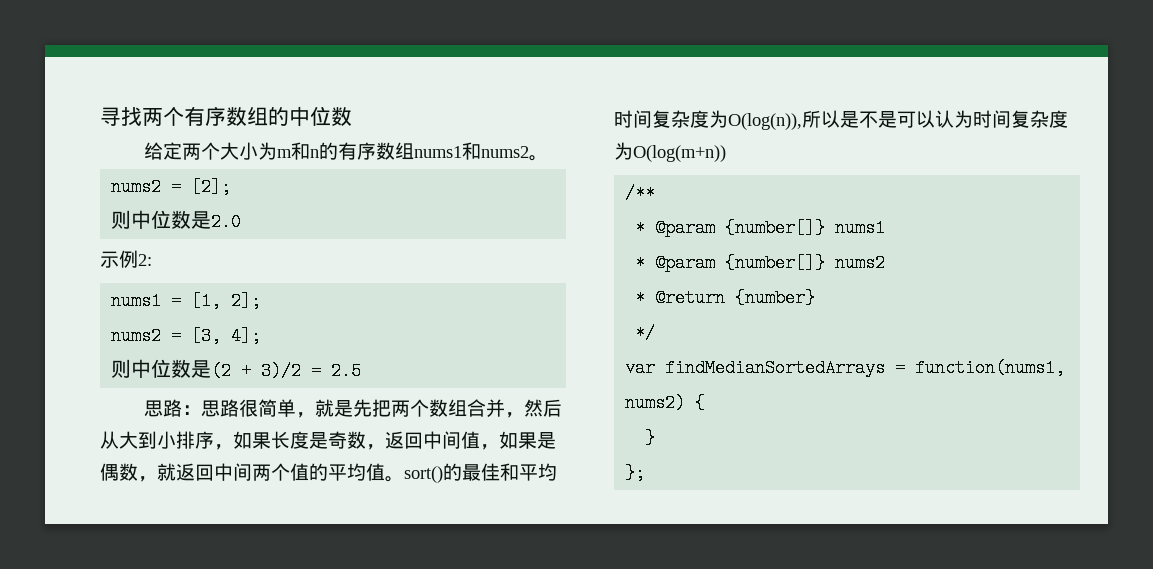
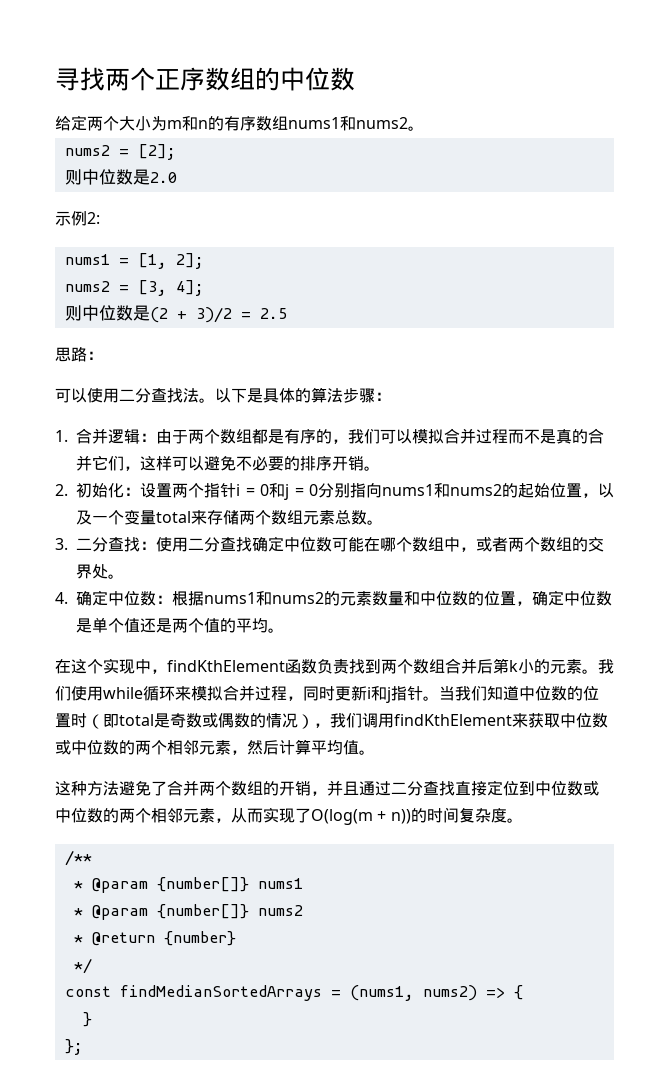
[184,106,205,126] 有 -> [155,69,180,90] 正
[200,399,562,418] [100,431,556,450] [100,463,557,483] [614,110,1068,130] [614,142,726,162] 思路很简单，就是先把两个数组合并，然后从大到小排序，如果长度是奇数，返回中间值，如果是偶数，就返回中间两个值的平均值。sort()的最佳和平均时间复杂度为O(log(n)),所以是不是可以认为时间复杂度为O(log(m+n)) -> [55,387,391,403] [55,428,604,444] [76,455,380,471] [55,483,614,500] [76,510,383,525] [55,536,604,552] [76,564,124,579] [55,590,612,606] [76,617,284,633] [55,658,614,674] [55,685,599,703] [55,713,608,729] [55,739,375,755] [55,780,599,796] [55,807,523,825] // 可以使用二分查找法。以下是具体的算法步骤： // 1.合并逻辑：由于两个数组都是有序的，我们可以模拟合并过程而不是真的合并它们，这样可以避免不必要的排序开销。 // 2.初始化：设置两个指针i = 0和j = 0分别指向nums1和nums2的起始位置，以及一个变量total来存储两个数组元素总数。 // 3.二分查找：使用二分查找确定中位数可能在哪个数组中，或者两个数组的交界处。 // 4.确定中位数：根据nums1和nums2的元素数量和中位数的位置，确定中位数是单个值还是两个值的平均。 // 在这个实现中，findKthElement函数负责找到两个数组合并后第k小的元素。我们使用while循环来模拟合并过程，同时更新i和j指针。当我们知道中位数的位置时（即total是奇数或偶数的情况），我们调用findKthElement来获取中位数或中位数的两个相邻元素，然后计算平均值。 // 这种方法避免了合并两个数组的开销，并且通过二分查找直接定位到中位数或中位数的两个相邻元素，从而实现了O(log(m + n))的时间复杂度。
[625,359,656,377] var -> [64,986,111,997] const
[915,359,1066,377] [625,394,686,412] function(nums1, nums2) -> [349,985,505,1001] (nums1, nums2) =>

